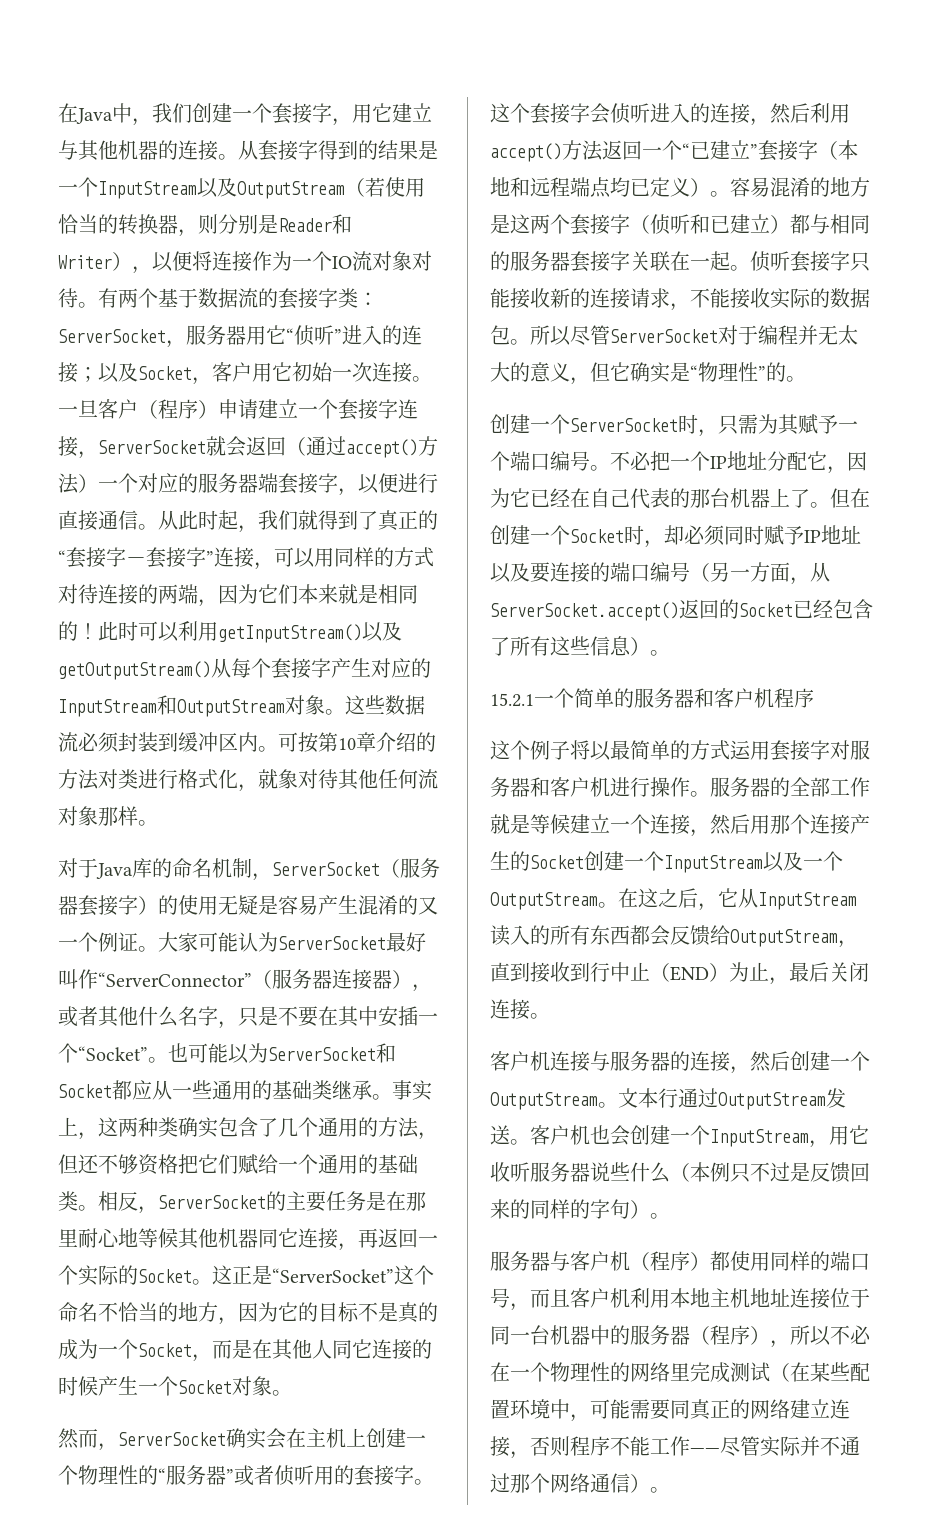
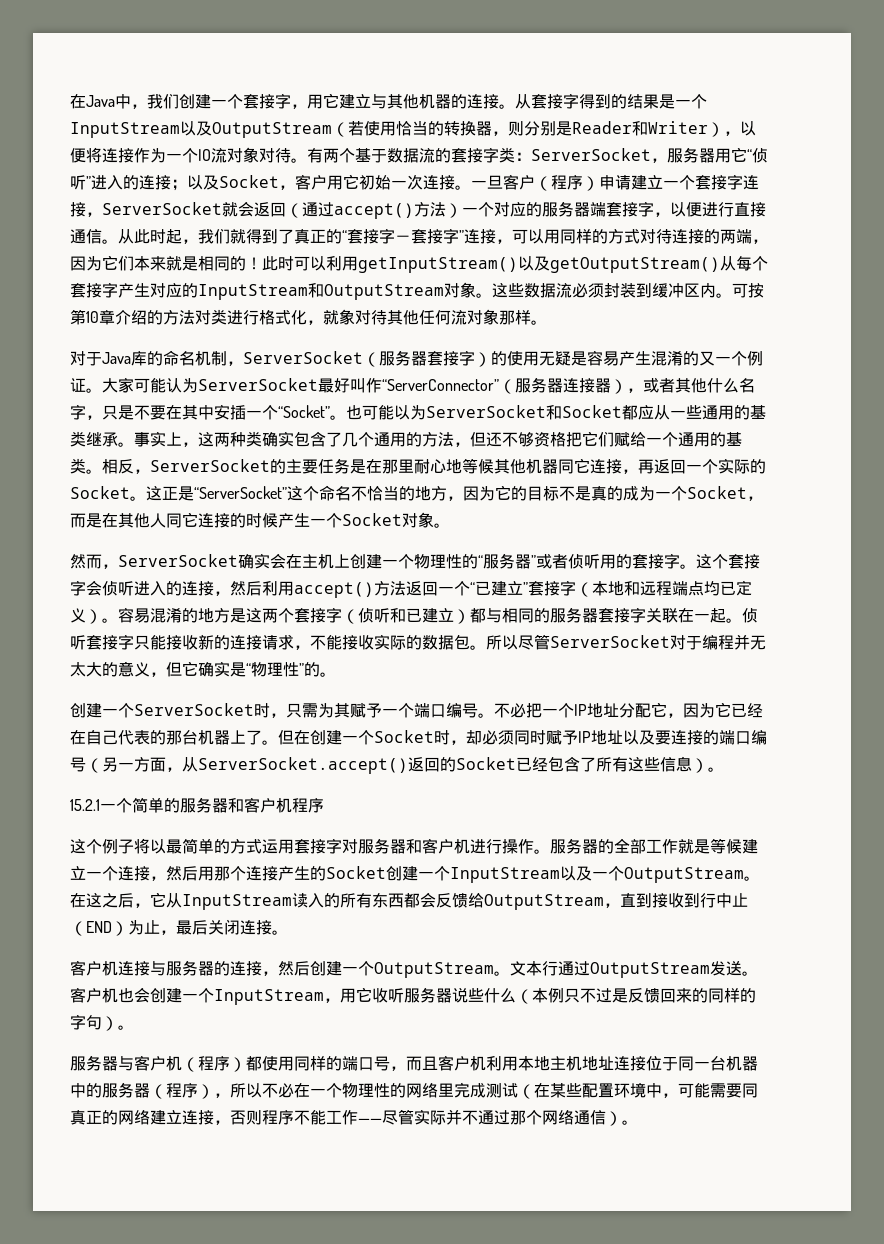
[292,1080,312,1100] 础 -> (766, 412) none
[398,1154,418,1174] 础 -> (742, 439) none

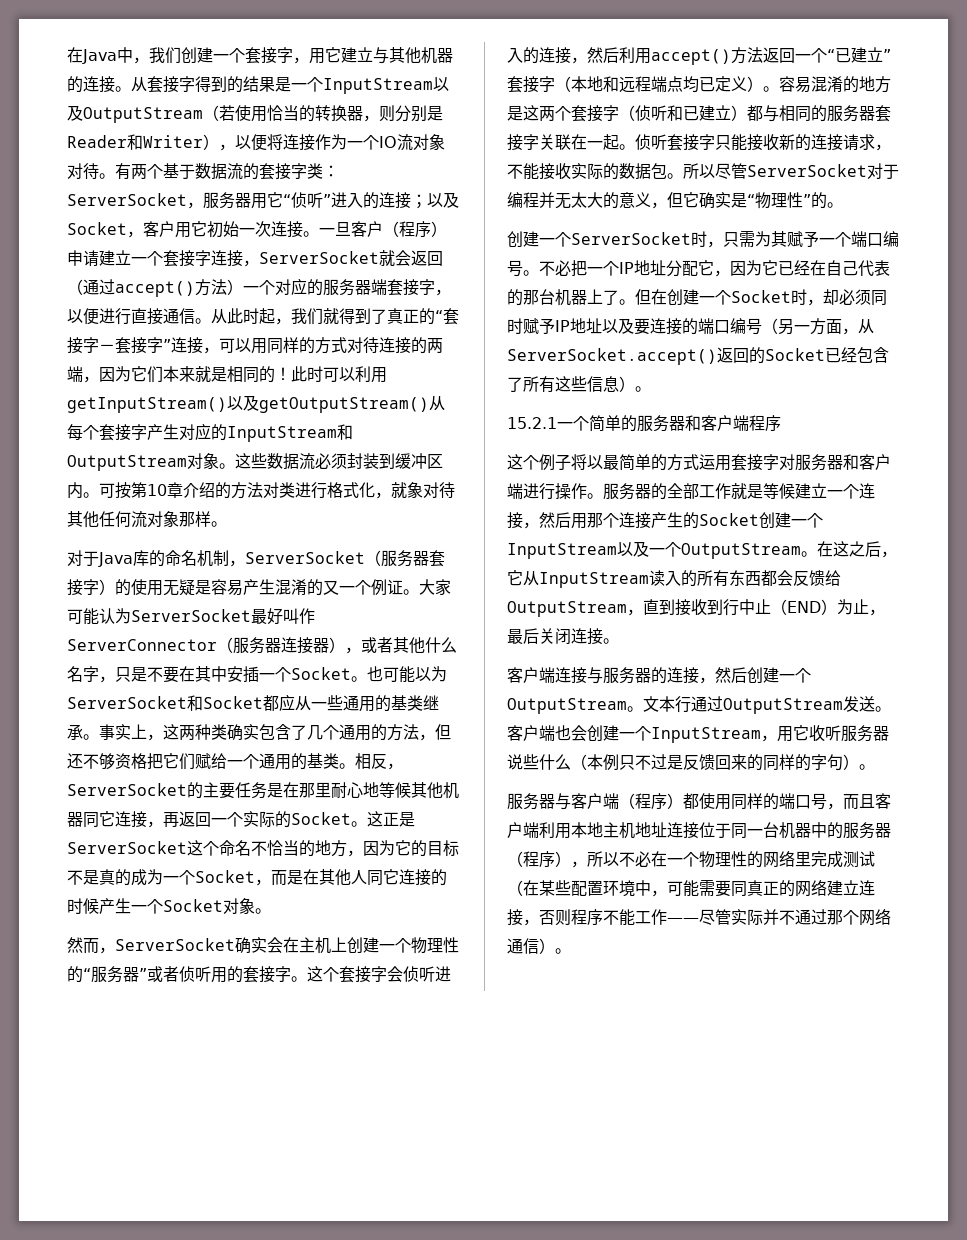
[382,379,499,391] “ServerConnector” -> [67,639,217,651] ServerConnector
[278,405,330,418] “Socket” -> [291,667,351,680] Socket
[194,486,287,499] “ServerSocket” -> [67,841,187,854] ServerSocket
[276,798,292,813] 机 -> [733,415,749,431] 端
[454,839,470,854] 机 -> [507,483,523,499] 端
[102,961,118,976] 机 -> [539,667,555,683] 端
[102,988,118,1003] 机 -> [539,725,555,741] 端
[166,1056,182,1071] 机 -> [603,793,619,809] 端
[470,1056,486,1071] 机 -> [523,822,539,838] 端

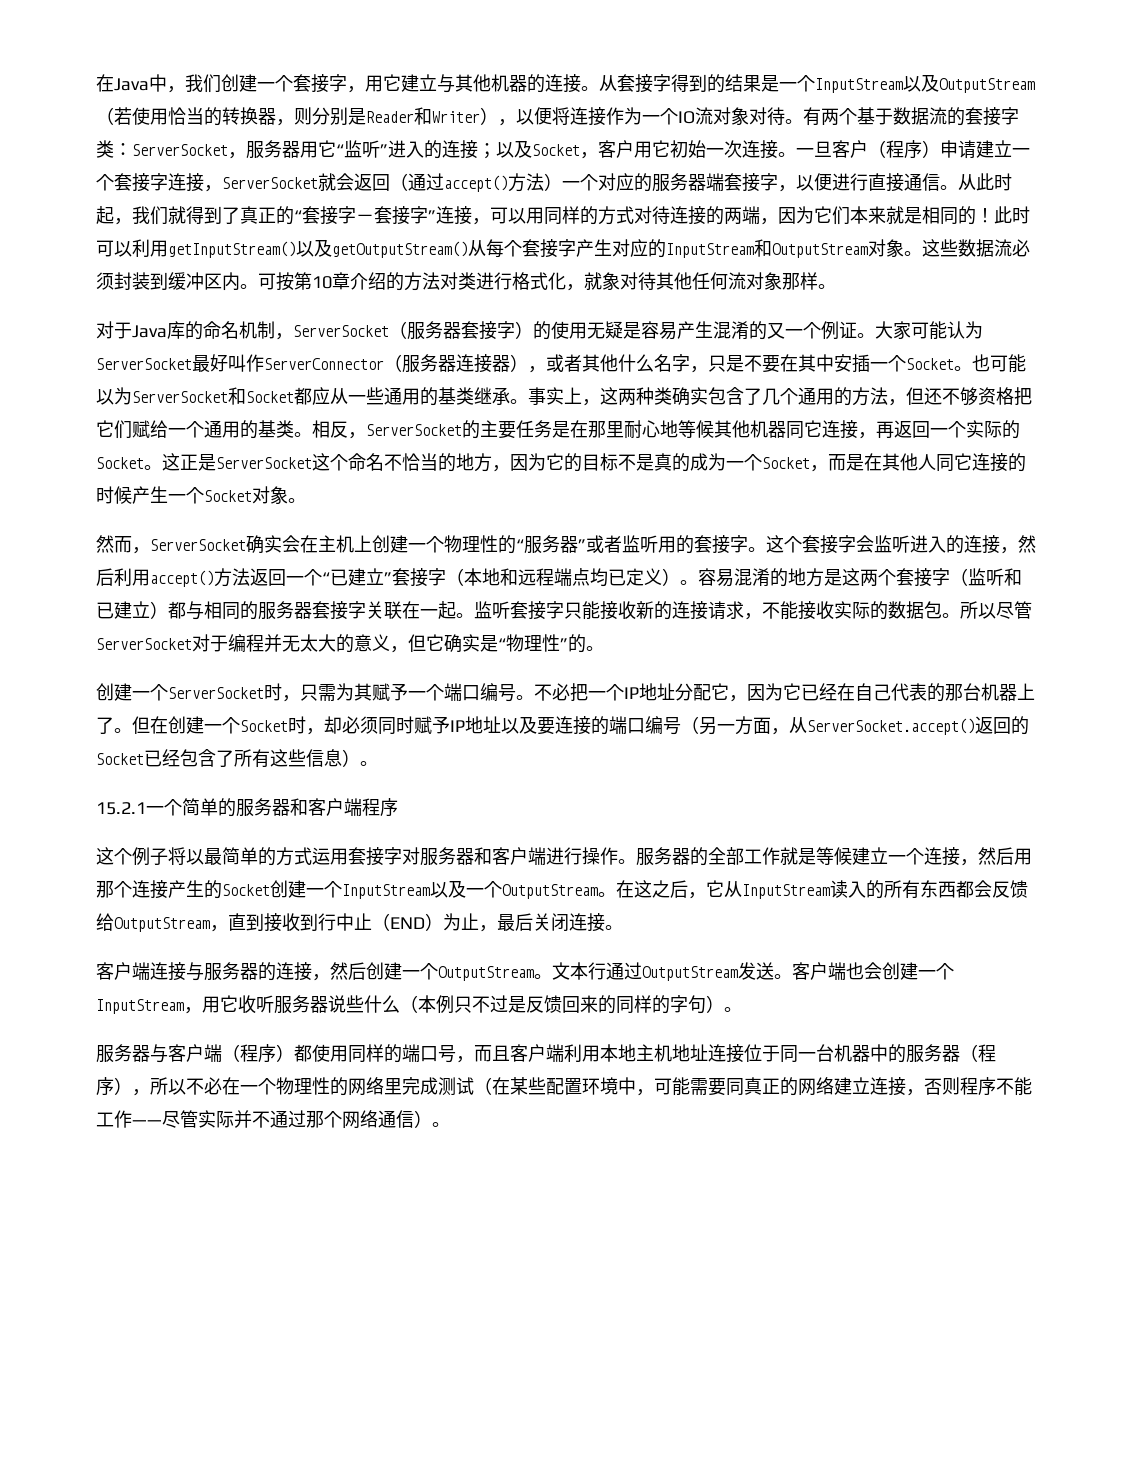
[291,192,307,208] 侦 -> [344,140,362,158] 监
[179,966,195,982] 侦 -> [622,535,640,553] 监
[403,966,419,982] 侦 -> [874,535,892,553] 监
[635,105,651,121] 侦 -> [968,568,986,586] 监
[635,134,651,150] 侦 -> [474,601,492,619] 监

